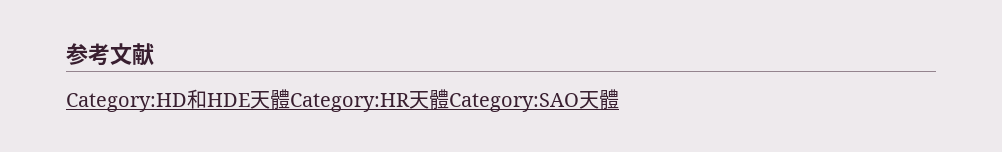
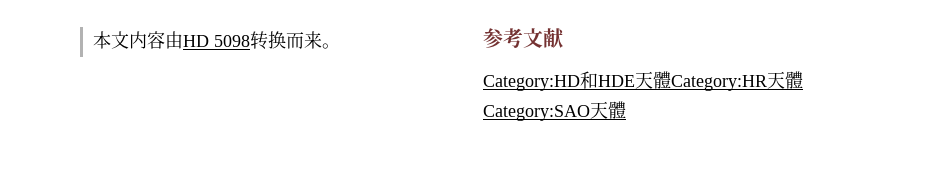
(66, 54) none -> [92,31,340,50] 本文内容由HD 5098转换而来。 //

